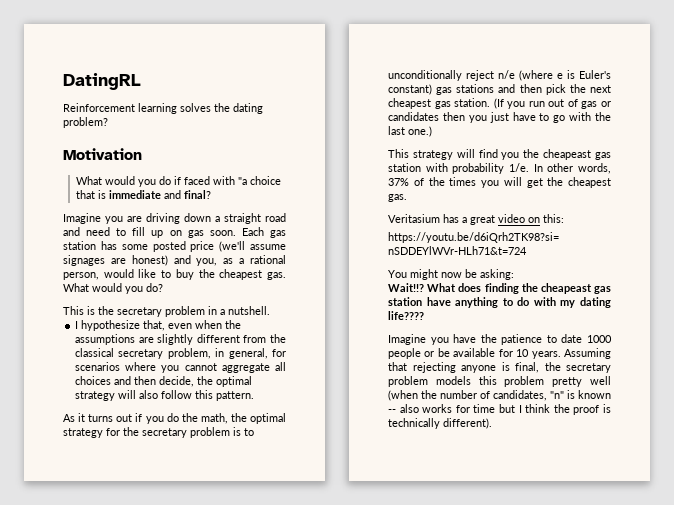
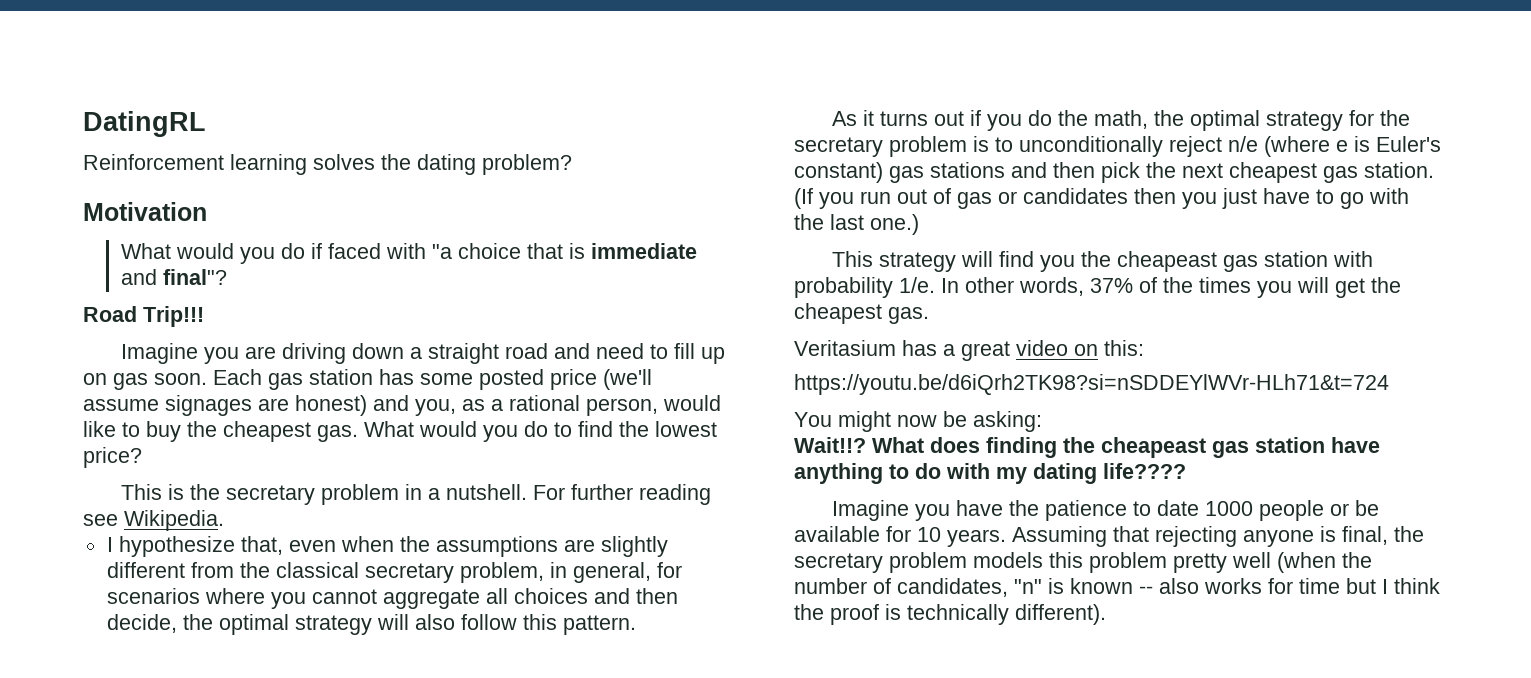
[183,190,211,199] final? -> [162,269,227,285] [83,306,204,327] final"? // Road Trip!!!
[146,283,163,292] do? -> [524,421,717,437] [83,447,142,468] do to find the lowest price?
(270, 310) none -> [532,484,711,505] [83,510,224,531] For further reading see Wikipedia.

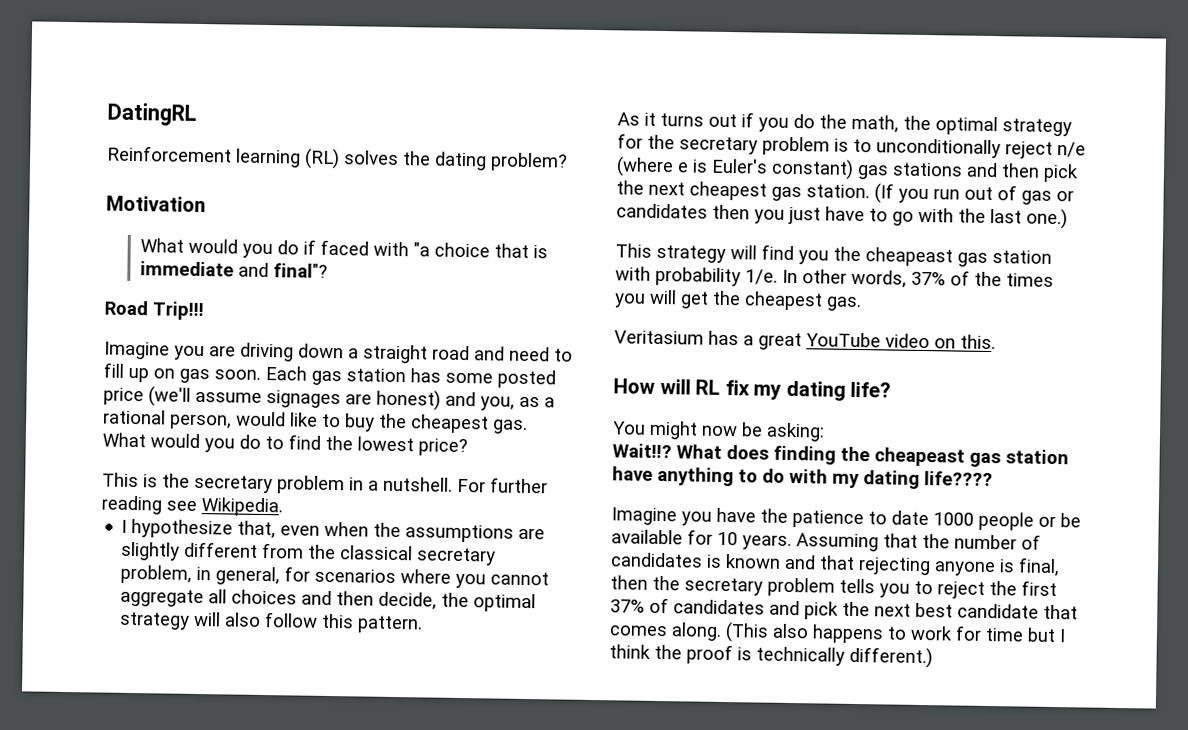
(307, 164) none -> [304,148,340,170] (RL)
(1010, 351) none -> [806,332,881,348] YouTube
[1104,340,1144,356] [794,374,1389,395] this: // https://youtu.be/d6iQrh2TK98?si=nSDDEYlWVr-HLh71&t=724 -> [960,334,996,350] [613,378,892,401] this. // How will RL fix my dating life?
(1149, 534) none -> [922,534,1041,550] [610,552,855,570] the number of candidates is known and that
[1394,526,1424,542] [794,552,1372,573] [794,578,1262,597] the secretary problem models this problem pretty well (when the number of candidates, "n" is known -- also works -> [610,575,1057,599] [610,597,1078,620] [609,622,953,644] then the secretary problem tells you to reject the first 37% of candidates and pick the next best candidate that comes along. (This also happens to work
[1015,604,1106,625] different). -> [849,646,933,669] different.)

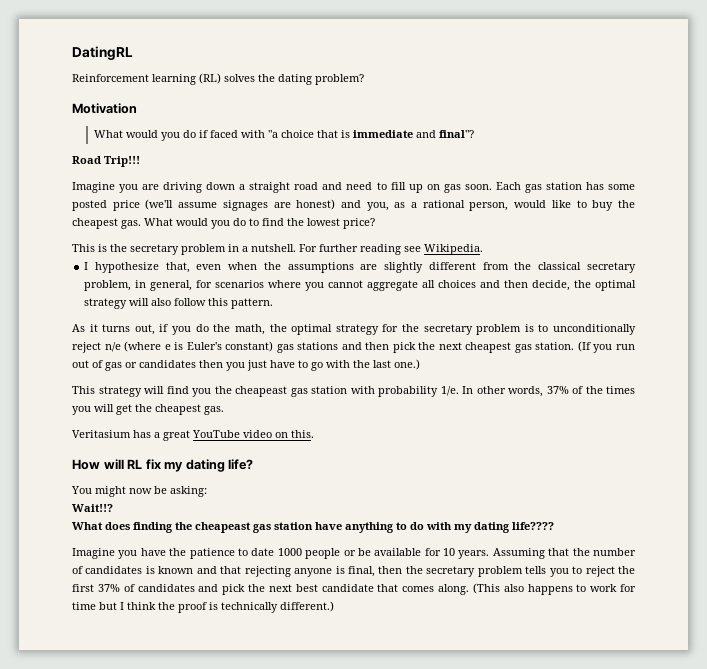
[708,113,737,128] out -> [134,324,155,335] out,
(672, 451) none -> (113, 508) //

